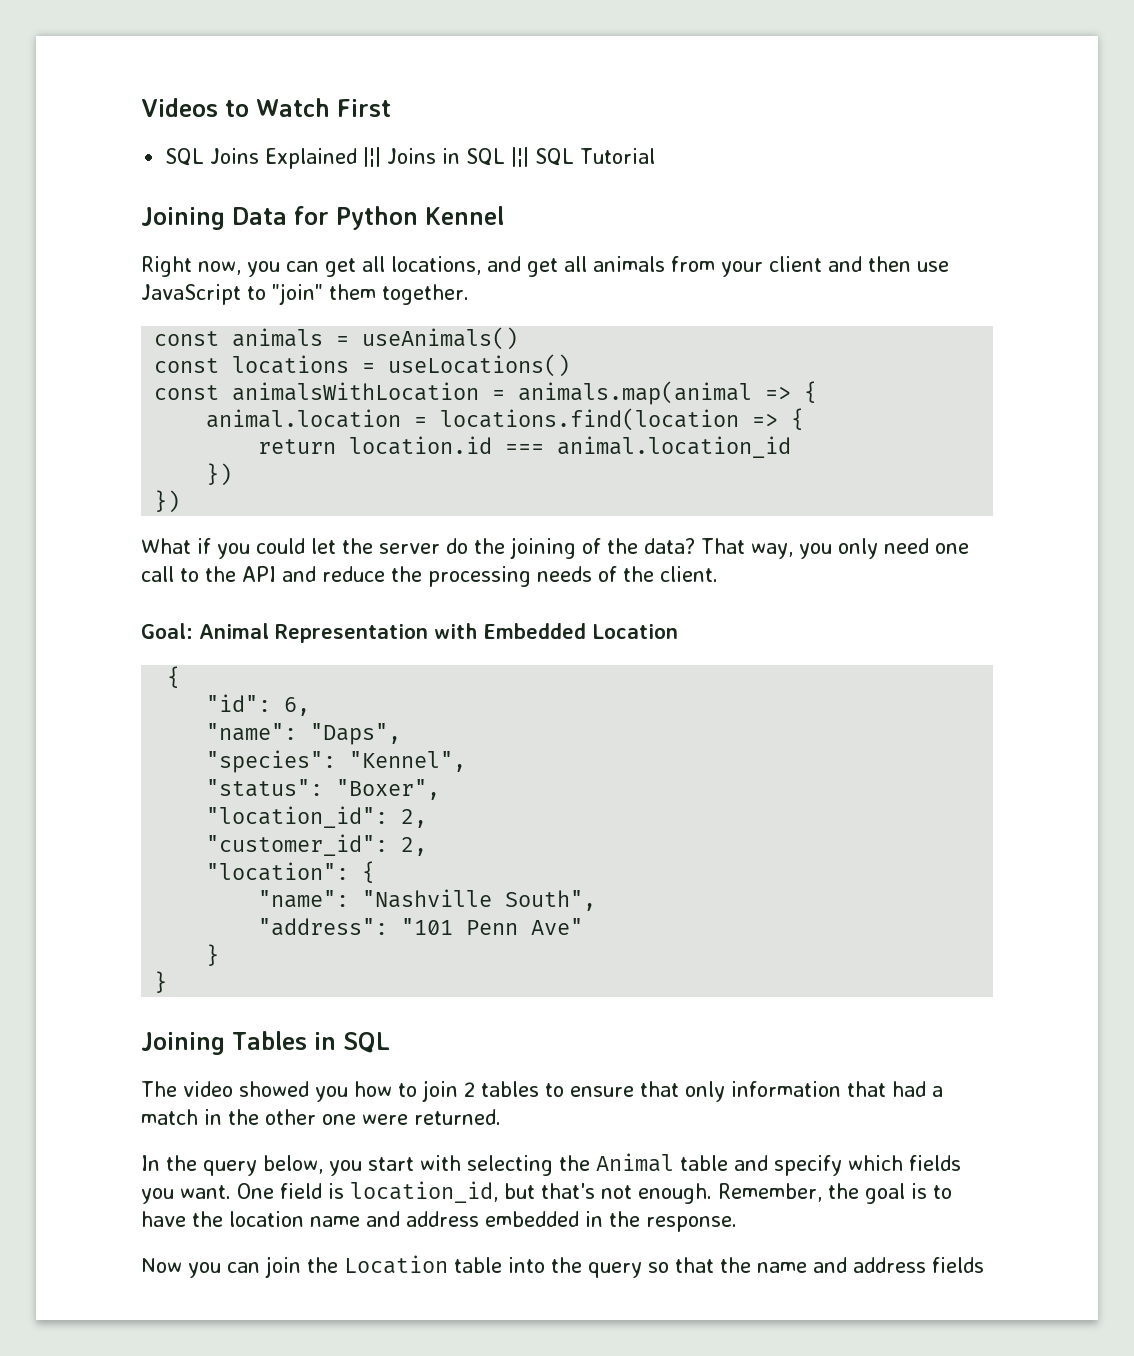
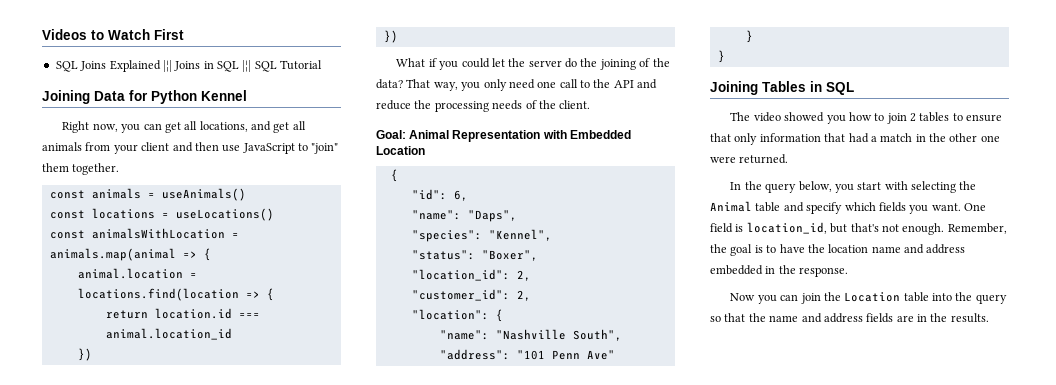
(984, 1265) none -> [896,313,989,323] are in the results.

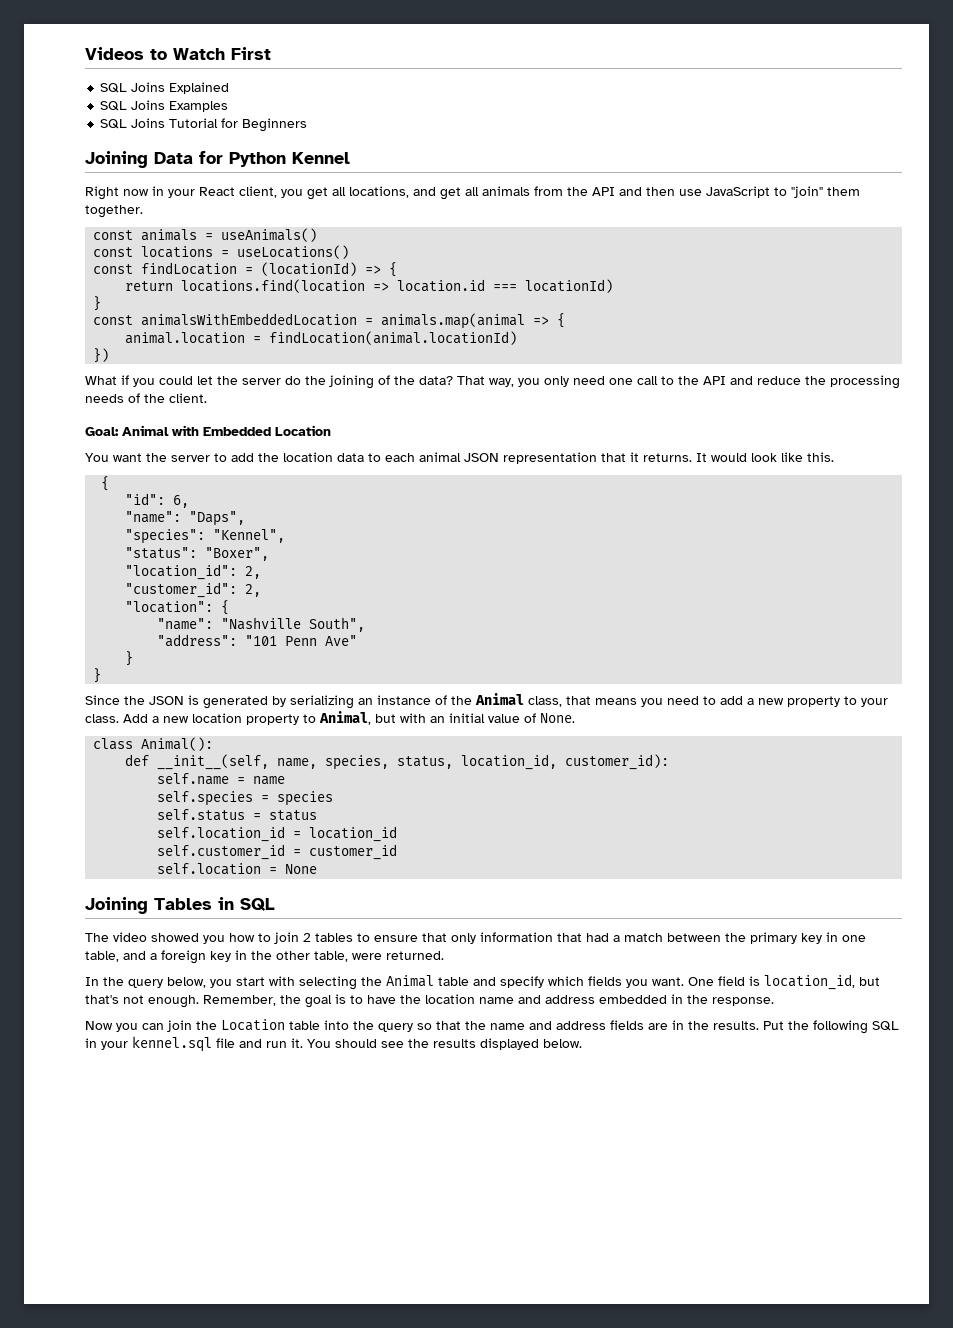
[162,60,277,72] |¦| Joins in SQL |¦| SQL -> [100,100,229,112] [100,118,166,129] // SQL Joins Examples // SQL Joins
(323, 65) none -> [221,118,308,132] for Beginners
[92,123,162,133] now, you can -> [123,186,303,198] now in your React client, you
[113,142,170,154] your client -> [567,187,615,196] the API
[91,228,225,239] animalsWithLocation -> [141,262,398,277] [125,279,614,293] [93,296,102,311] [93,313,358,326] findLocation = (locationId) => { // return locations.find(location => location.id === locationId) // } // const animalsWithEmbeddedLocation
[77,288,274,301] [105,308,260,319] [105,328,232,340] [77,348,92,361] locations.find(location => { // return location.id === animal.location_id // }) -> [269,331,518,345] findLocation(animal.locationId)
[452,130,541,142] Representation -> (169, 430) none
(425, 150) none -> [85,452,834,464] // You want the server to add the location data to each animal JSON representation that it returns. It would look like this.
(725, 56) none -> [85,693,888,709] [85,711,575,725] [93,737,214,751] [125,754,670,770] [157,773,286,785] [157,791,334,806] [157,809,318,821] [157,826,398,842] [157,844,398,860] [157,863,318,875] // Since the JSON is generated by serializing an instance of the Animal class, that means you need to add a new property to your class. Add a new location property to Animal, but with an initial value of None. // class Animal(): // def __init__(self, name, species, status, location_id, customer_id): // self.name = name // self.species = species // self.status = status // self.location_id = location_id // self.customer_id = customer_id // self.location = None
(913, 137) none -> [667,932,866,944] [85,950,231,964] between the primary key in one table, and a foreign key
[980,135,1000,142] one -> [314,951,348,962] table,
(989, 318) none -> [763,1020,899,1034] [85,1036,582,1052] Put the following SQL in your kennel.sql file and run it. You should see the results displayed below.

